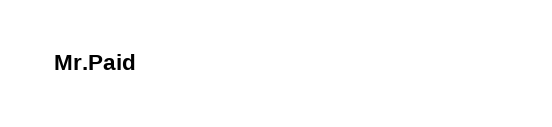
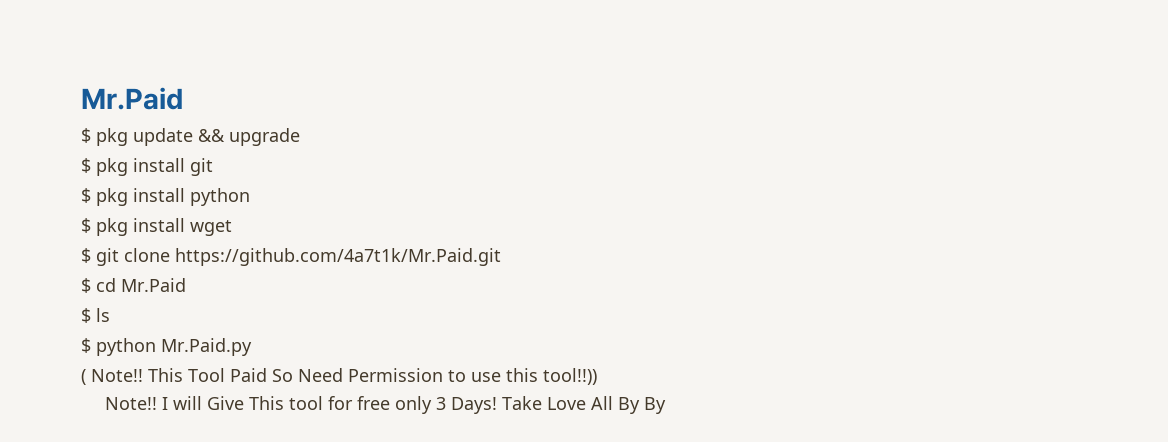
[54,54,136,70] Mr.Paid -> [81,87,183,110] [81,128,300,146] [81,158,213,176] [81,188,250,206] [81,218,232,236] [81,248,501,266] [81,278,186,293] [81,308,110,323] [81,338,252,356] [81,368,597,385] [105,396,667,414] Mr.Paid // $ pkg update && upgrade // $ pkg install git // $ pkg install python // $ pkg install wget // $ git clone https://github.com/4a7t1k/Mr.Paid.git // $ cd Mr.Paid // $ ls // $ python Mr.Paid.py // ( Note!! This Tool Paid So Need Permission to use this tool!!)) // Note!! I will Give This tool for free only 3 Days! Take Love All By By

